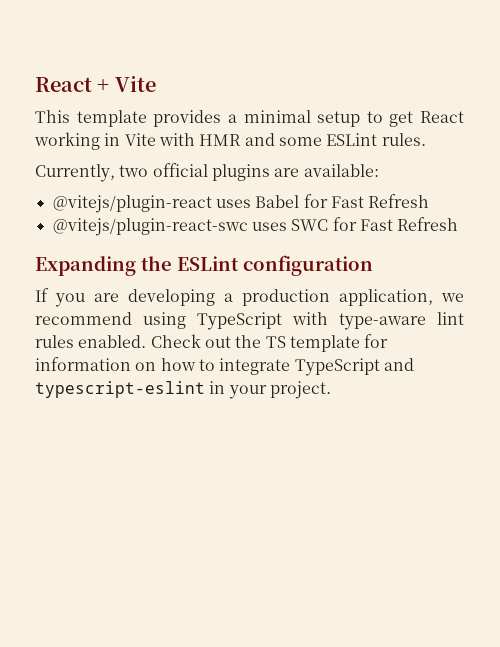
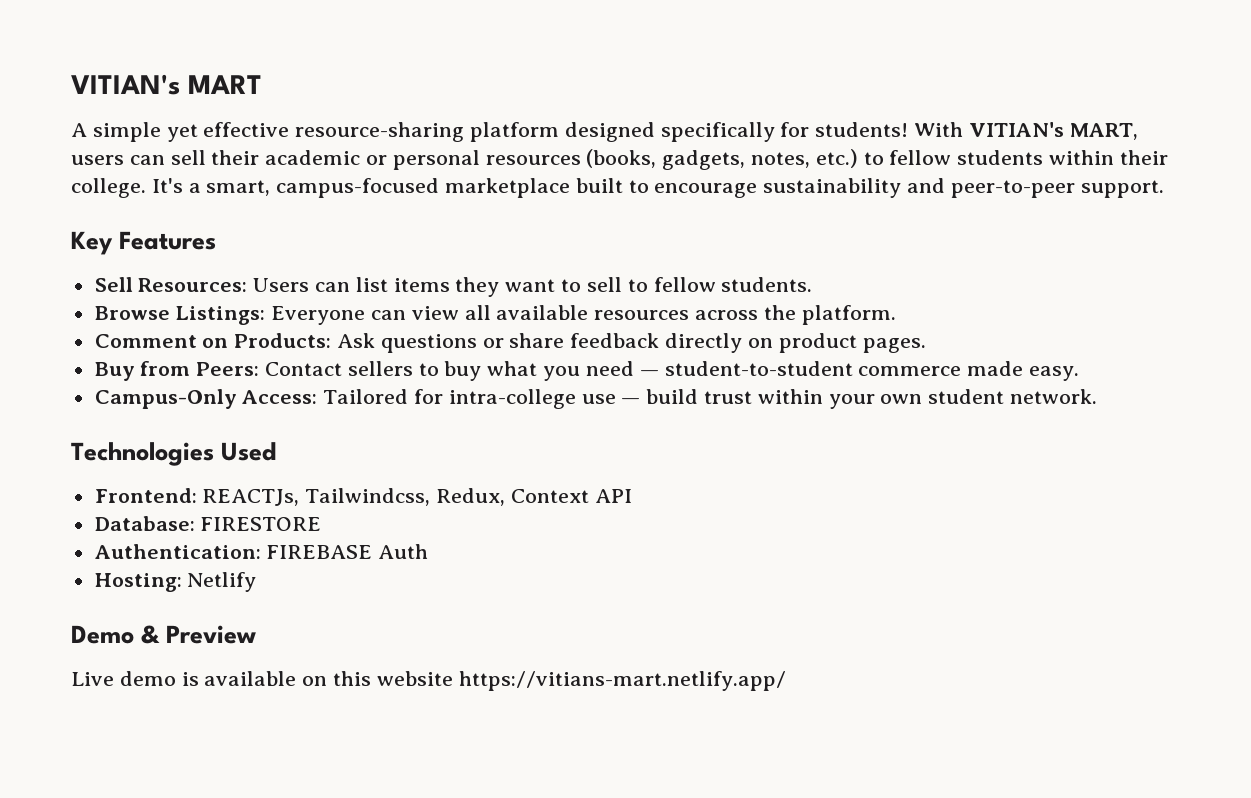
[35,76,156,92] [35,110,464,127] [34,132,426,150] [35,163,379,182] [52,194,430,213] [52,217,459,236] [35,255,373,276] [35,288,464,307] [35,312,464,330] [35,334,389,352] [35,357,414,376] [35,381,331,399] React + Vite // This template provides a minimal setup to get React working in Vite with HMR and some ESLint rules. // Currently, two official plugins are available: // @vitejs/plugin-react uses Babel for Fast Refresh // @vitejs/plugin-react-swc uses SWC for Fast Refresh // Expanding the ESLint configuration // If you are developing a production application, we recommend using TypeScript with type-aware lint rules enabled. Check out the TS template for information on how to integrate TypeScript and typescript-eslint in your project. -> [71,74,262,95] [71,122,1138,142] [71,149,1168,170] [71,178,1164,198] [71,231,217,255] [94,277,813,297] [94,305,896,325] [94,333,926,353] [94,361,1079,381] [94,389,1098,409] [71,442,278,466] [94,488,632,506] [94,516,322,531] [94,544,429,559] [94,572,257,592] [71,625,257,644] [71,671,786,691] VITIAN's MART // A simple yet effective resource-sharing platform designed specifically for students! With VITIAN's MART, users can sell their academic or personal resources (books, gadgets, notes, etc.) to fellow students within their college. It's a smart, campus-focused marketplace built to encourage sustainability and peer-to-peer support. // Key Features // Sell Resources: Users can list items they want to sell to fellow students. // Browse Listings: Everyone can view all available resources across the platform. // Comment on Products: Ask questions or share feedback directly on product pages. // Buy from Peers: Contact sellers to buy what you need — student-to-student commerce made easy. // Campus-Only Access: Tailored for intra-college use — build trust within your own student network. // Technologies Used // Frontend: REACTJs, Tailwindcss, Redux, Context API // Database: FIRESTORE // Authentication: FIREBASE Auth // Hosting: Netlify // Demo & Preview // Live demo is available on this website https://vitians-mart.netlify.app/

